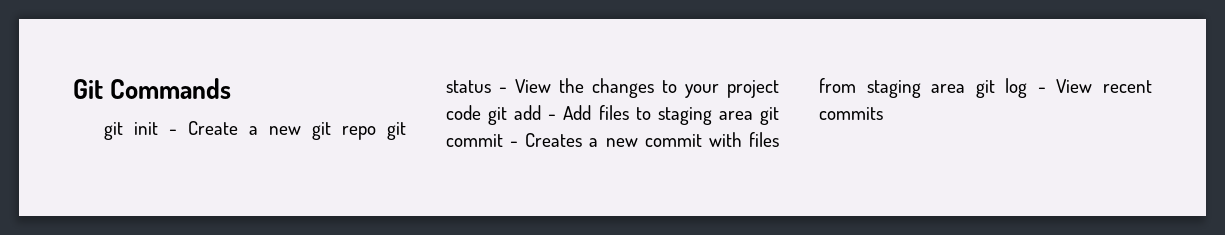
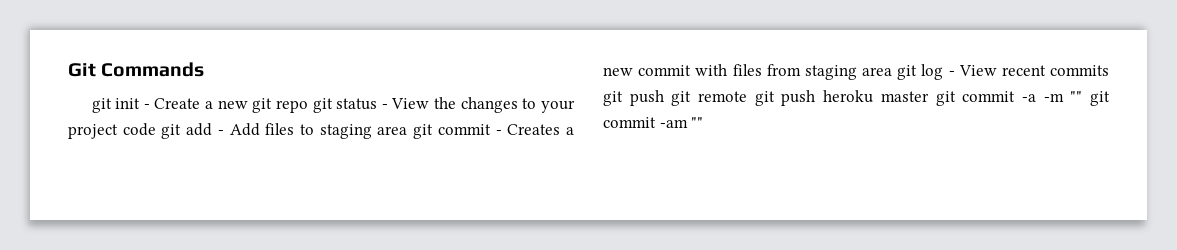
(883, 113) none -> [603,90,1110,106] [603,117,704,128] git push git remote git push heroku master git commit -a -m "" git commit -am ""

